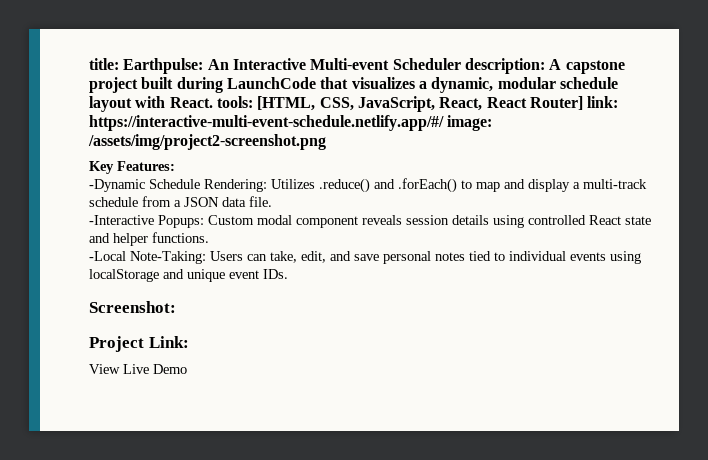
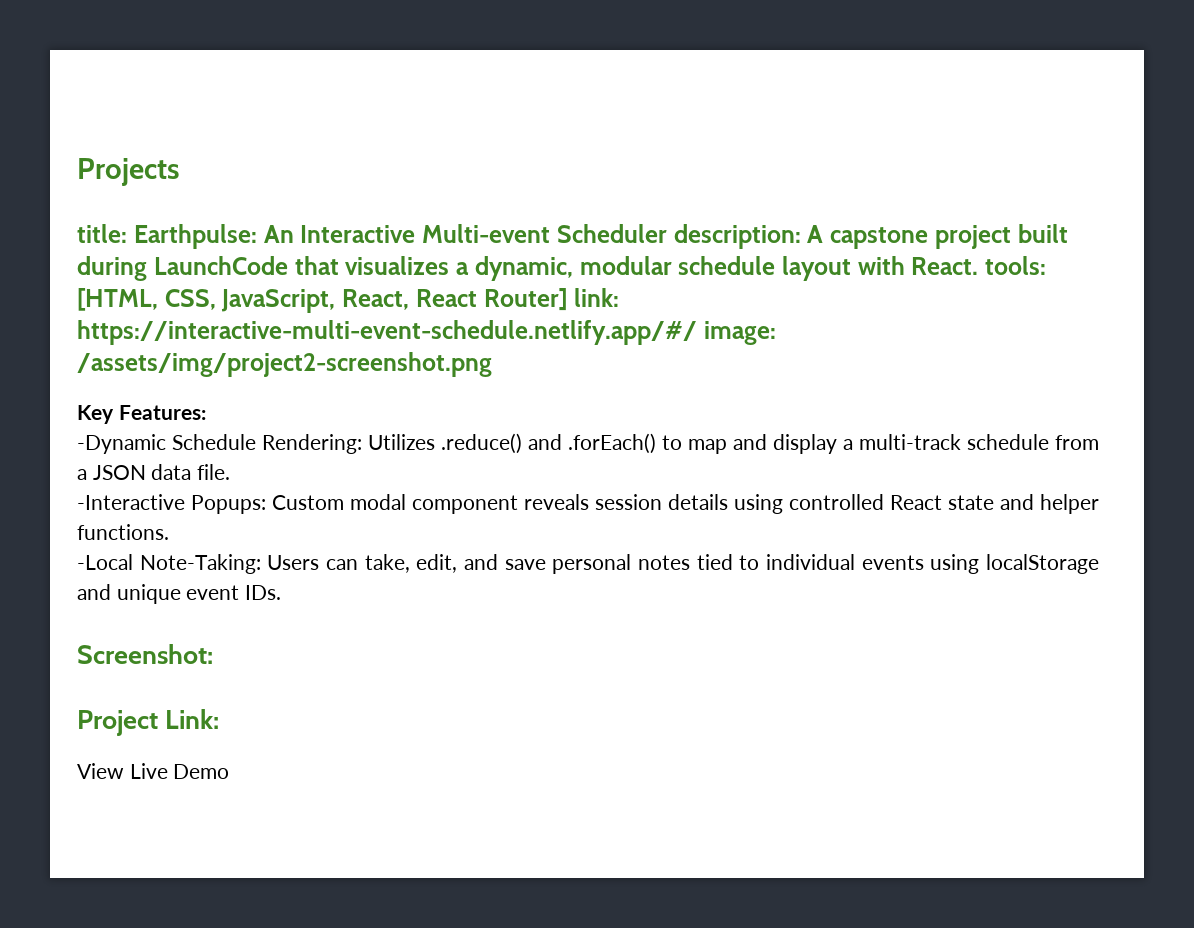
(89, 64) none -> [77,158,179,186] Projects //

